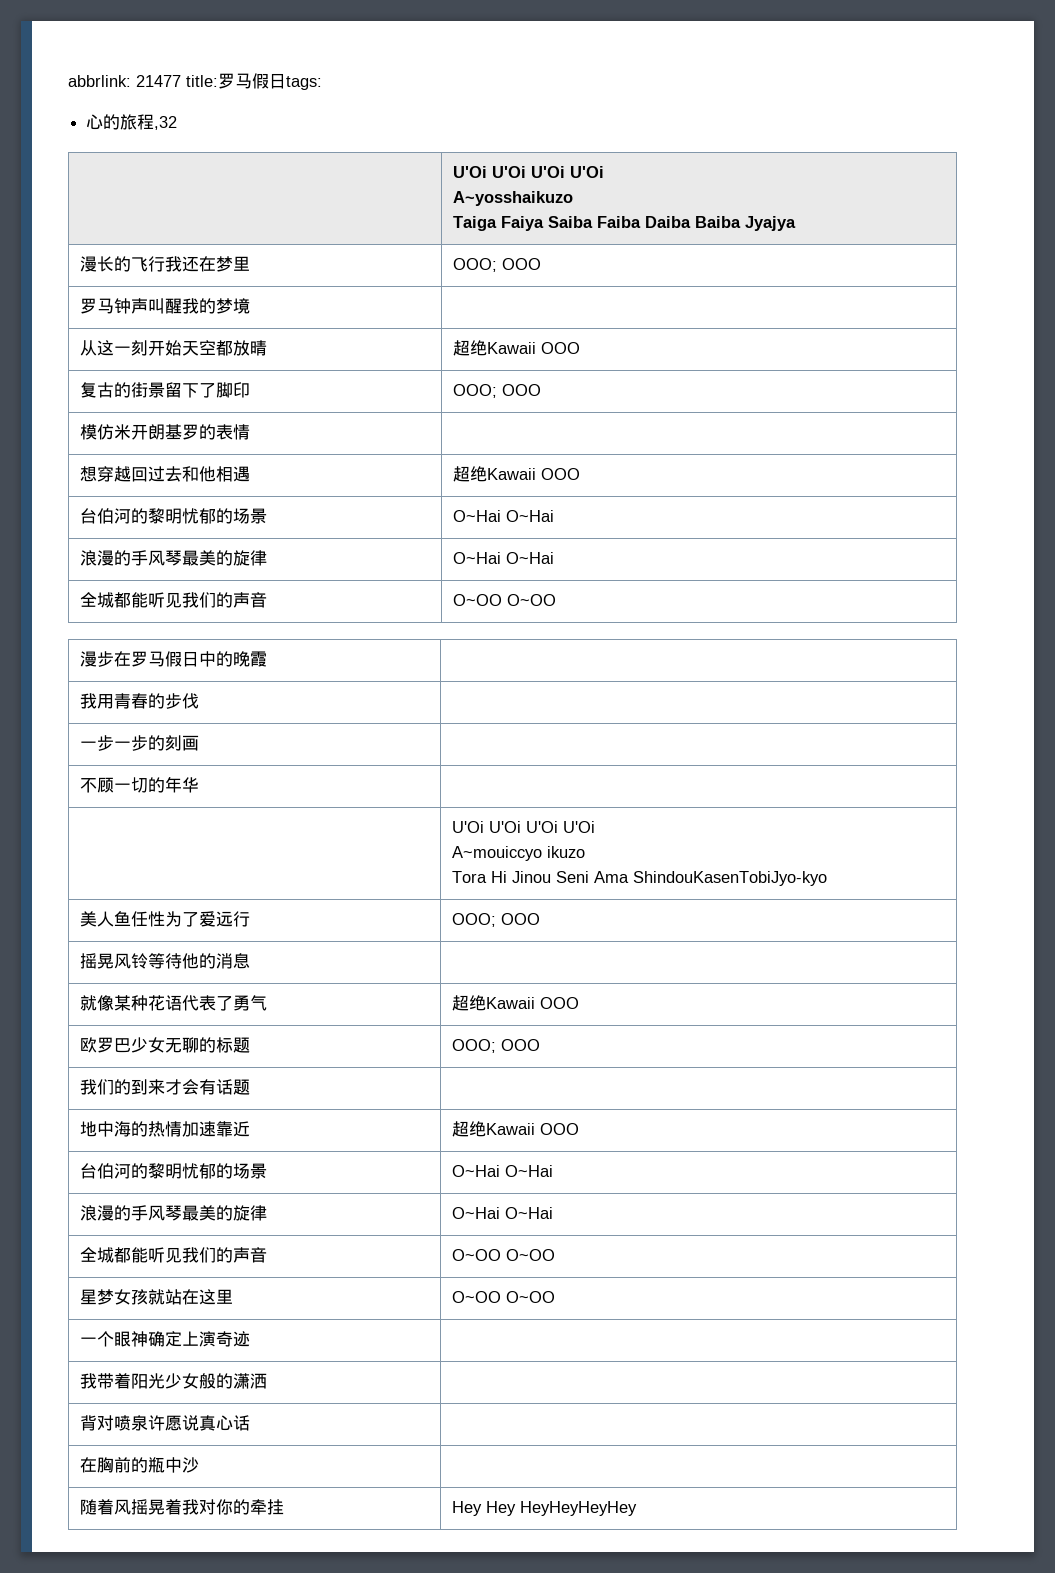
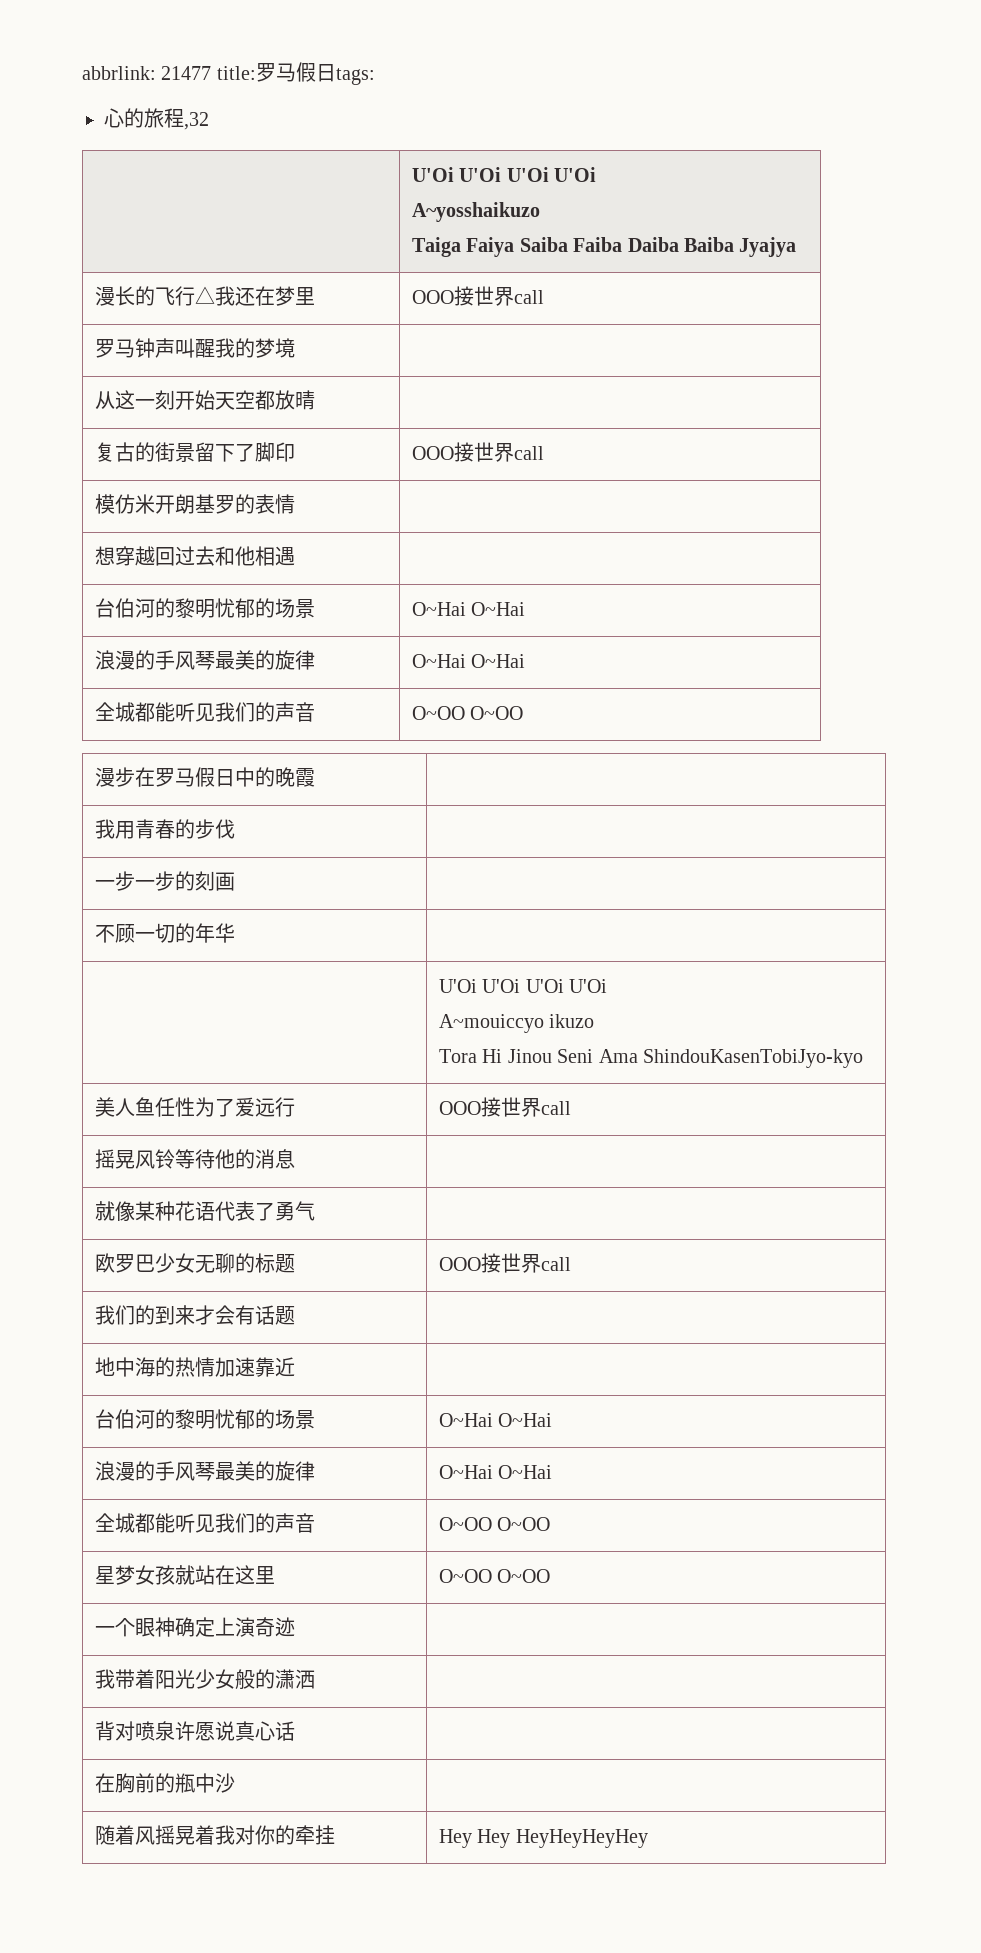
(165, 264) none -> [195,286,216,304] △
[452,258,541,272] OOO; OOO -> [412,286,545,306] OOO接世界call
[452,340,580,356] 超绝Kawaii OOO -> (316, 400) none
[452,384,541,398] OOO; OOO -> [412,442,545,462] OOO接世界call
[452,466,580,482] 超绝Kawaii OOO -> (296, 556) none
[451,913,540,927] OOO; OOO -> [439,1097,572,1117] OOO接世界call
[451,995,579,1011] 超绝Kawaii OOO -> (316, 1211) none
[451,1039,540,1053] OOO; OOO -> [439,1253,572,1273] OOO接世界call
[451,1121,579,1137] 超绝Kawaii OOO -> (296, 1367) none

